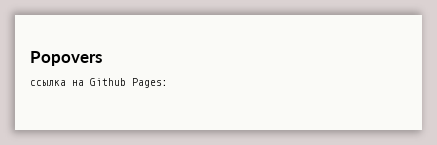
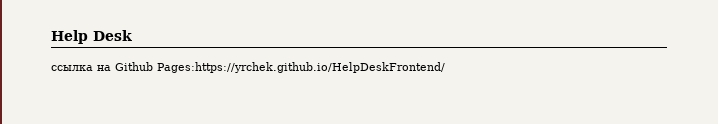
[30,51,102,66] Popovers -> [51,30,132,44] Help Desk
[132,78,168,88] Pages: -> [157,62,445,73] Pages:https://yrchek.github.io/HelpDeskFrontend/

